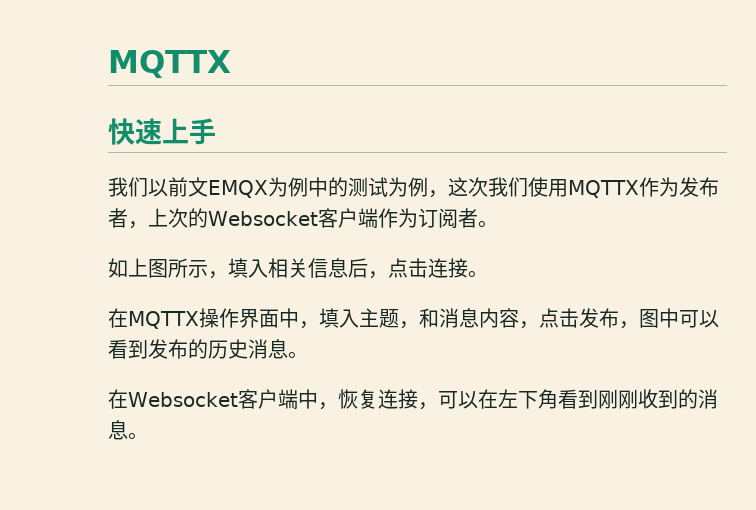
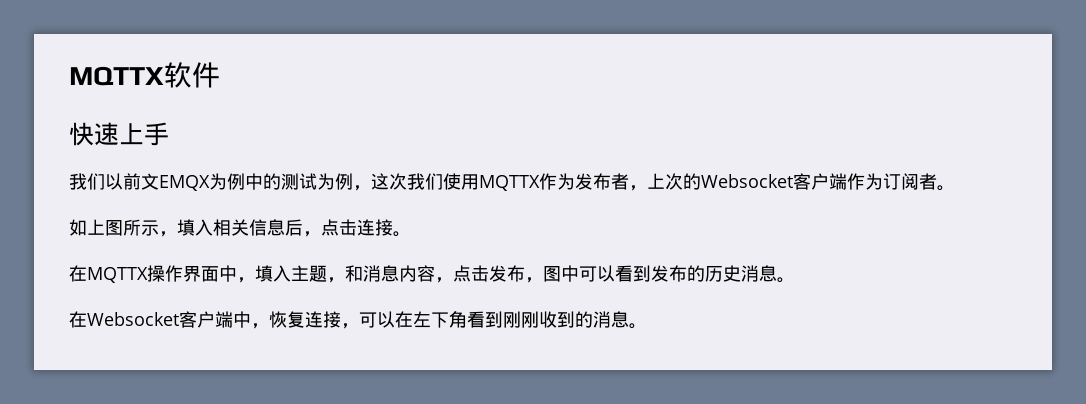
[108,50,231,78] MQTTX -> [69,62,220,88] MQTTX软件

